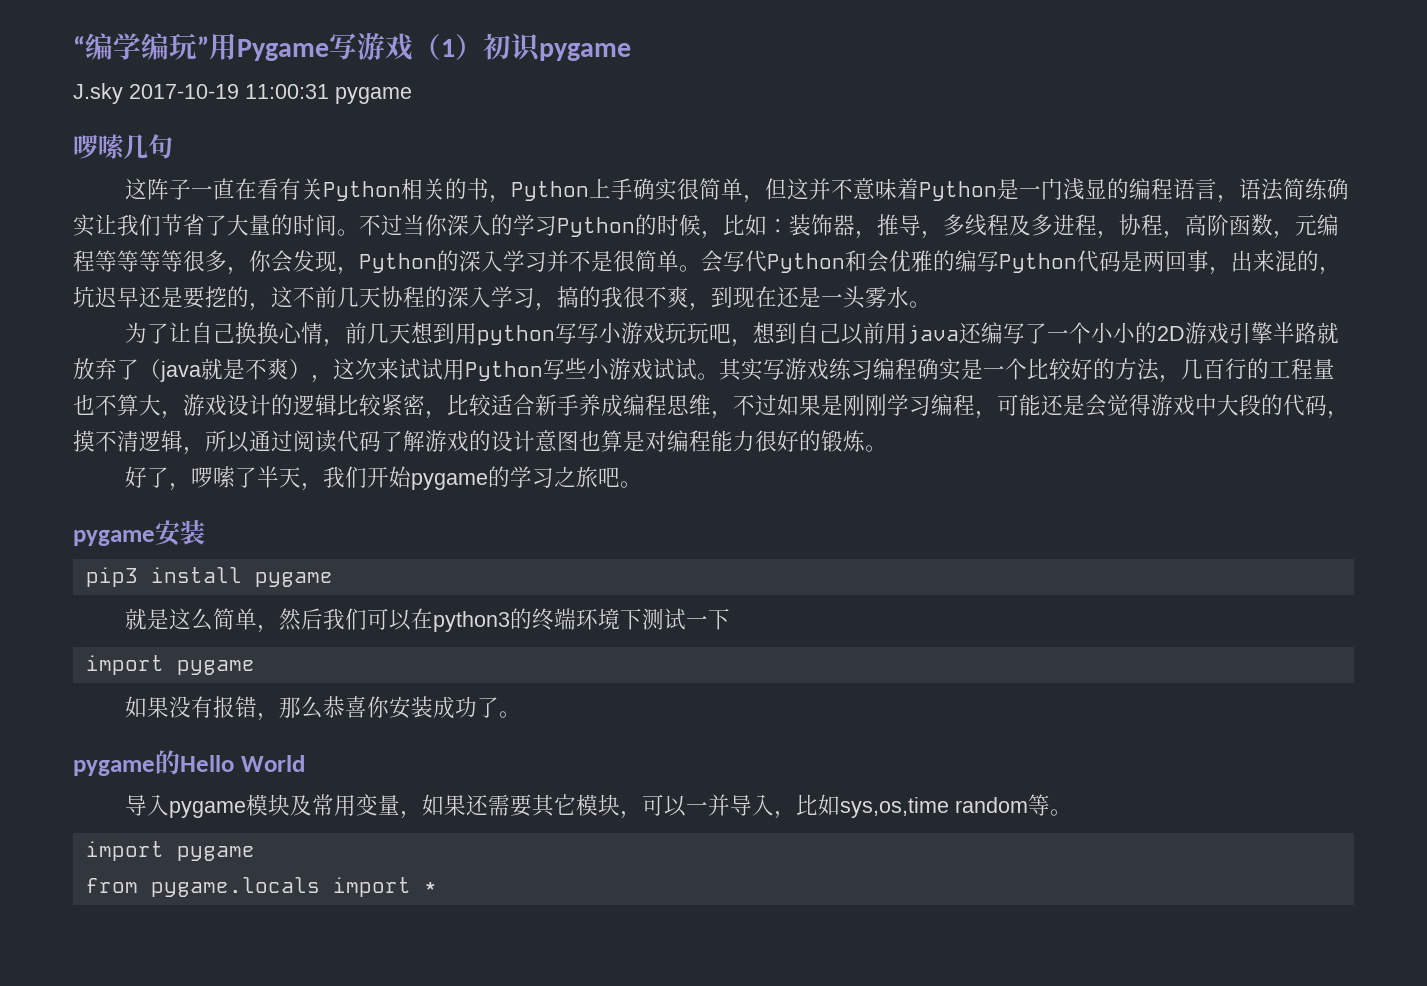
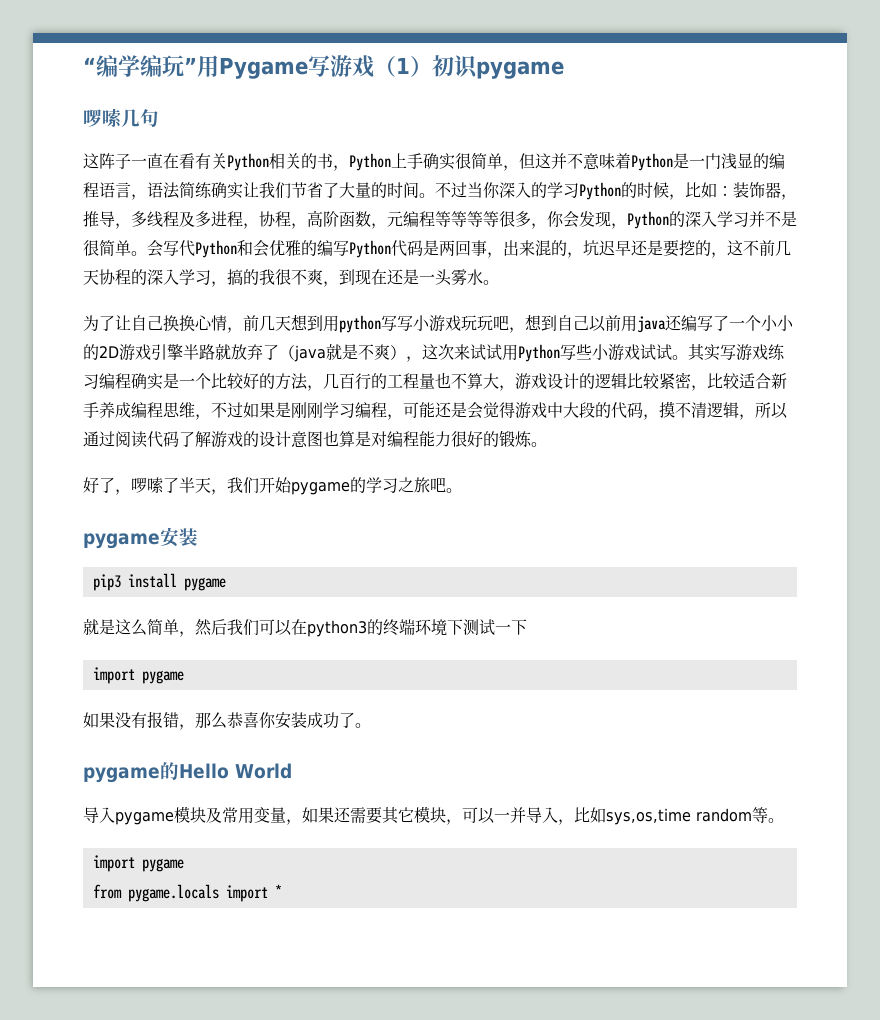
[73,83,412,104] // J.sky 2017-10-19 11:00:31 pygame -> (564, 70) none

